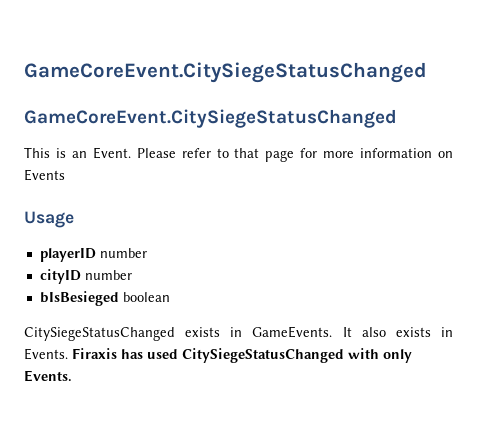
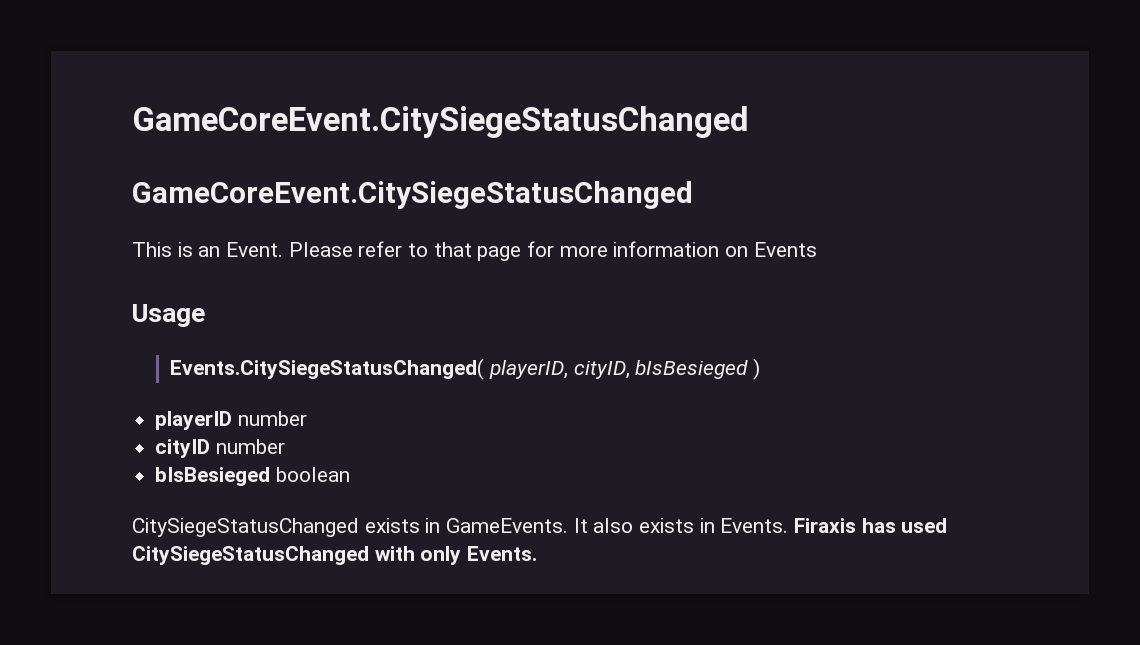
(74, 219) none -> [170,358,760,380] // Events.CitySiegeStatusChanged( playerID, cityID, bIsBesieged )

